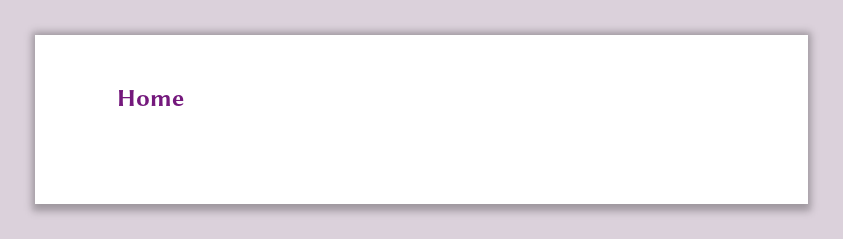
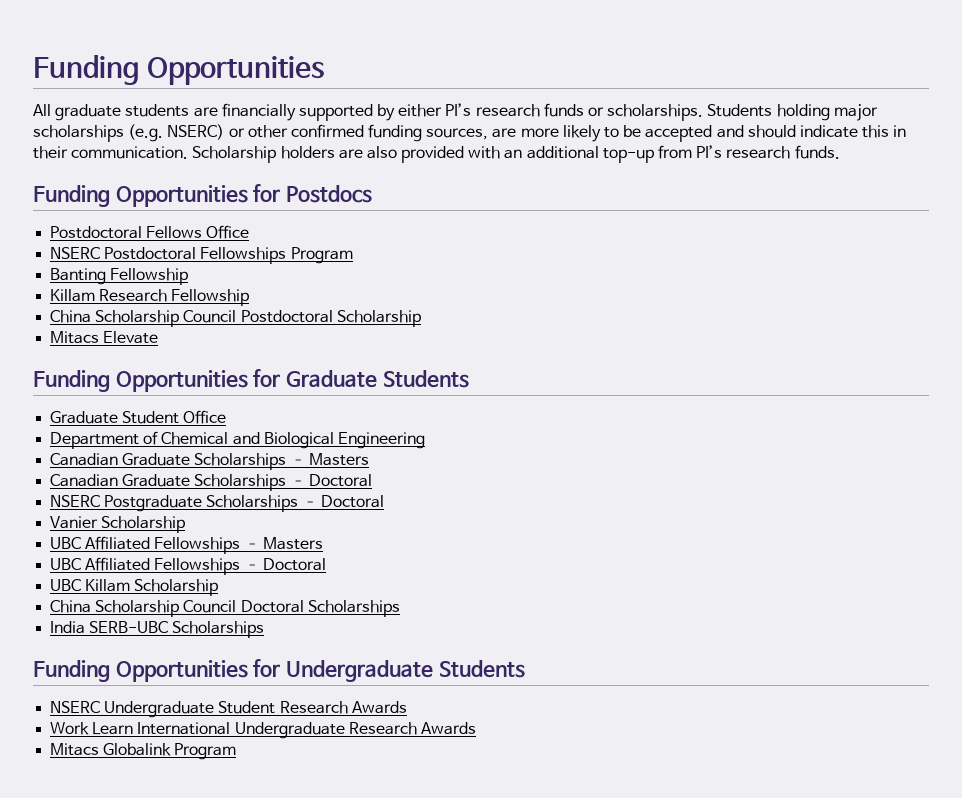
[117,90,184,106] Home -> [33,55,324,85] [33,103,878,121] [33,124,907,142] [33,145,840,163] [33,184,373,207] [50,225,250,239] [50,247,353,264] [50,268,189,285] [50,289,250,306] [50,310,421,327] [50,331,159,344] [33,369,469,392] [50,410,227,424] [50,431,425,449] [50,453,369,470] [50,474,372,491] [50,495,384,512] [50,516,186,533] [50,536,323,554] [50,557,326,575] [50,579,219,596] [50,600,400,617] [50,621,265,638] [33,659,525,682] [50,701,407,718] [50,722,476,739] [50,743,237,760] Funding Opportunities // All graduate students are financially supported by either PI’s research funds or scholarships. Students holding major scholarships (e.g. NSERC) or other confirmed funding sources, are more likely to be accepted and should indicate this in their communication. Scholarship holders are also provided with an additional top-up from PI’s research funds. // Funding Opportunities for Postdocs // Postdoctoral Fellows Office // NSERC Postdoctoral Fellowships Program // Banting Fellowship // Killam Research Fellowship // China Scholarship Council Postdoctoral Scholarship // Mitacs Elevate // Funding Opportunities for Graduate Students // Graduate Student Office // Department of Chemical and Biological Engineering // Canadian Graduate Scholarships – Masters // Canadian Graduate Scholarships – Doctoral // NSERC Postgraduate Scholarships – Doctoral // Vanier Scholarship // UBC Affiliated Fellowships – Masters // UBC Affiliated Fellowships – Doctoral // UBC Killam Scholarship // China Scholarship Council Doctoral Scholarships // India SERB-UBC Scholarships // Funding Opportunities for Undergraduate Students // NSERC Undergraduate Student Research Awards // Work Learn International Undergraduate Research Awards // Mitacs Globalink Program

